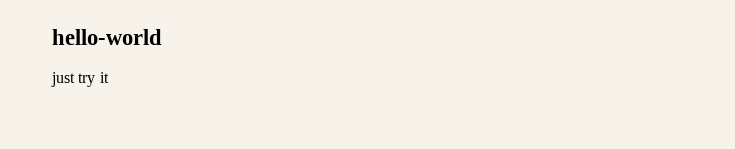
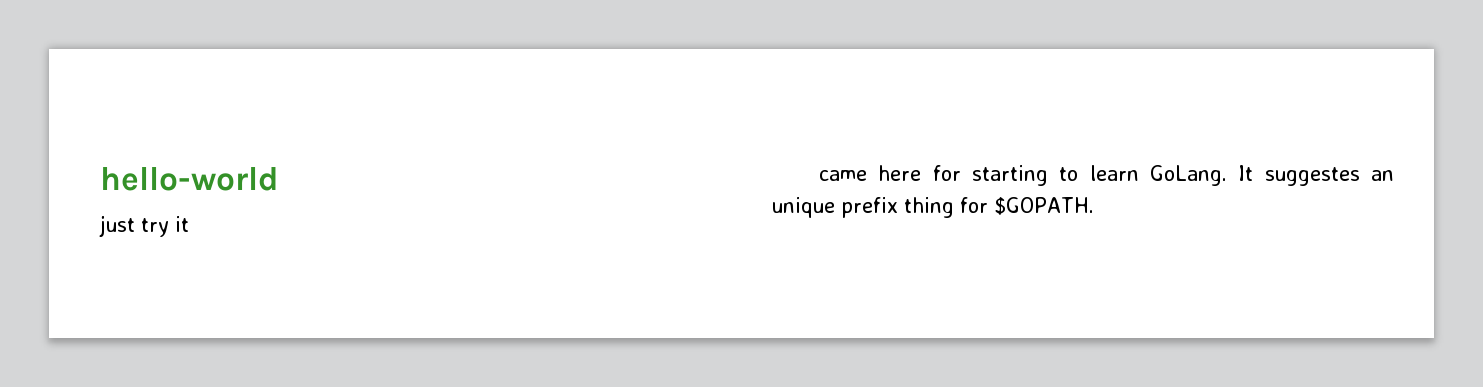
(109, 77) none -> [819,165,1394,186] [772,197,1094,218] // came here for starting to learn GoLang. It suggestes an unique prefix thing for $GOPATH.

